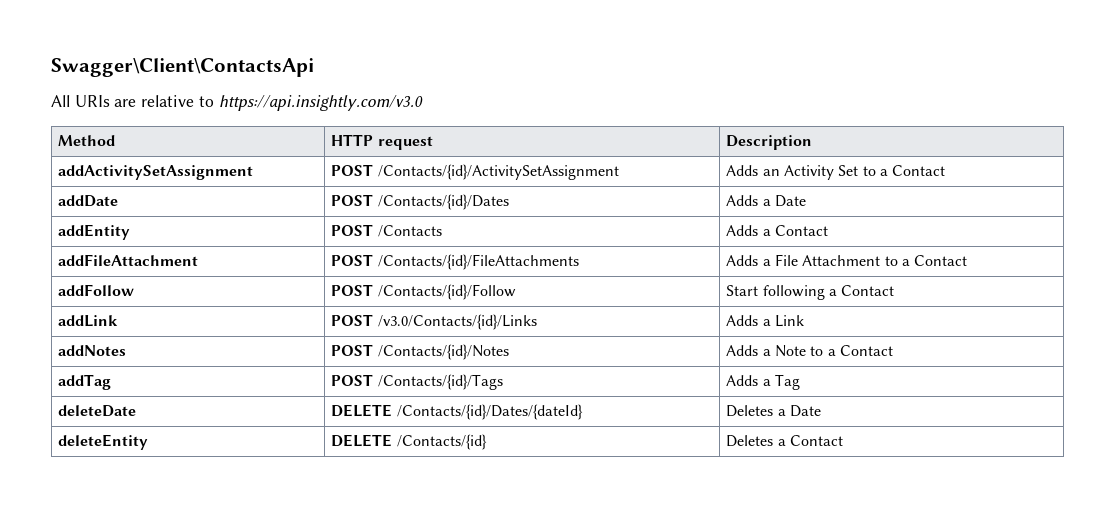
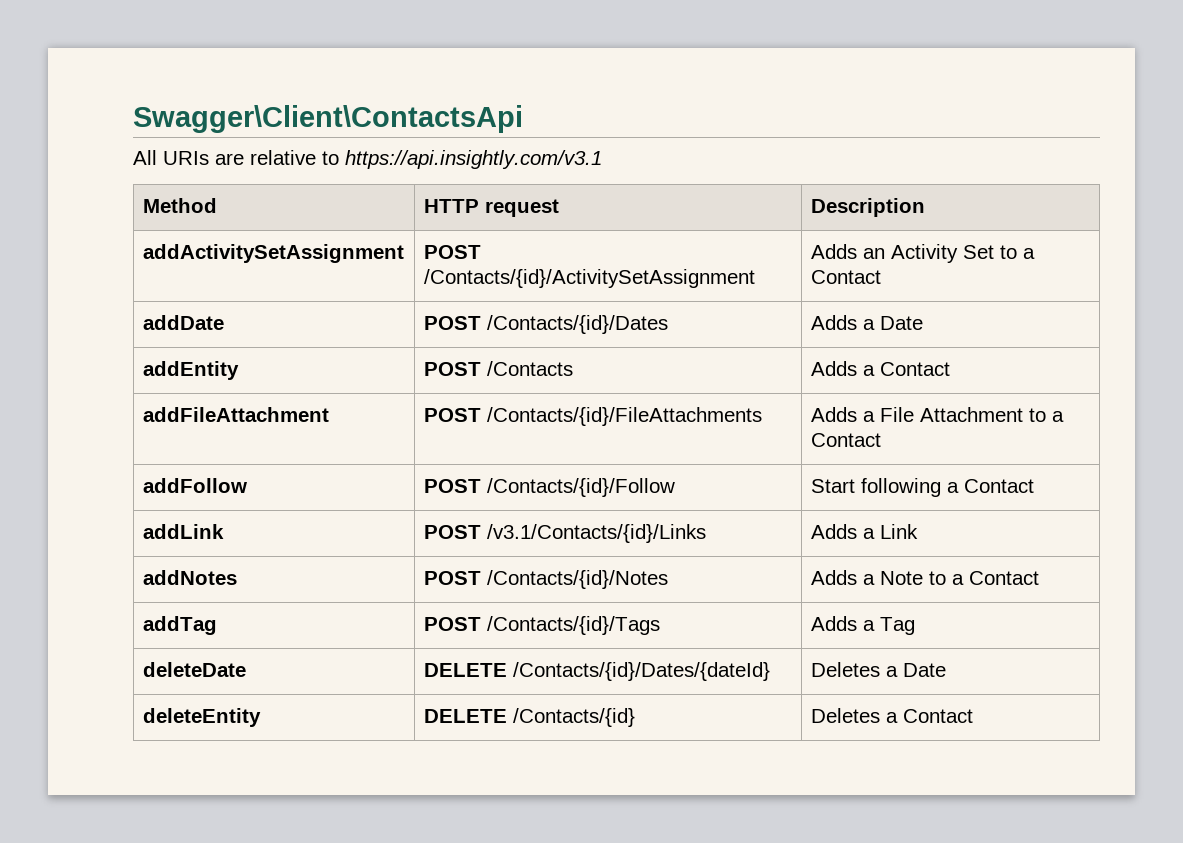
[218,95,423,111] https://api.insightly.com/v3.0 -> [345,150,602,169] https://api.insightly.com/v3.1
[377,314,537,330] /v3.0/Contacts/{id}/Links -> [486,524,706,543] /v3.1/Contacts/{id}/Links

